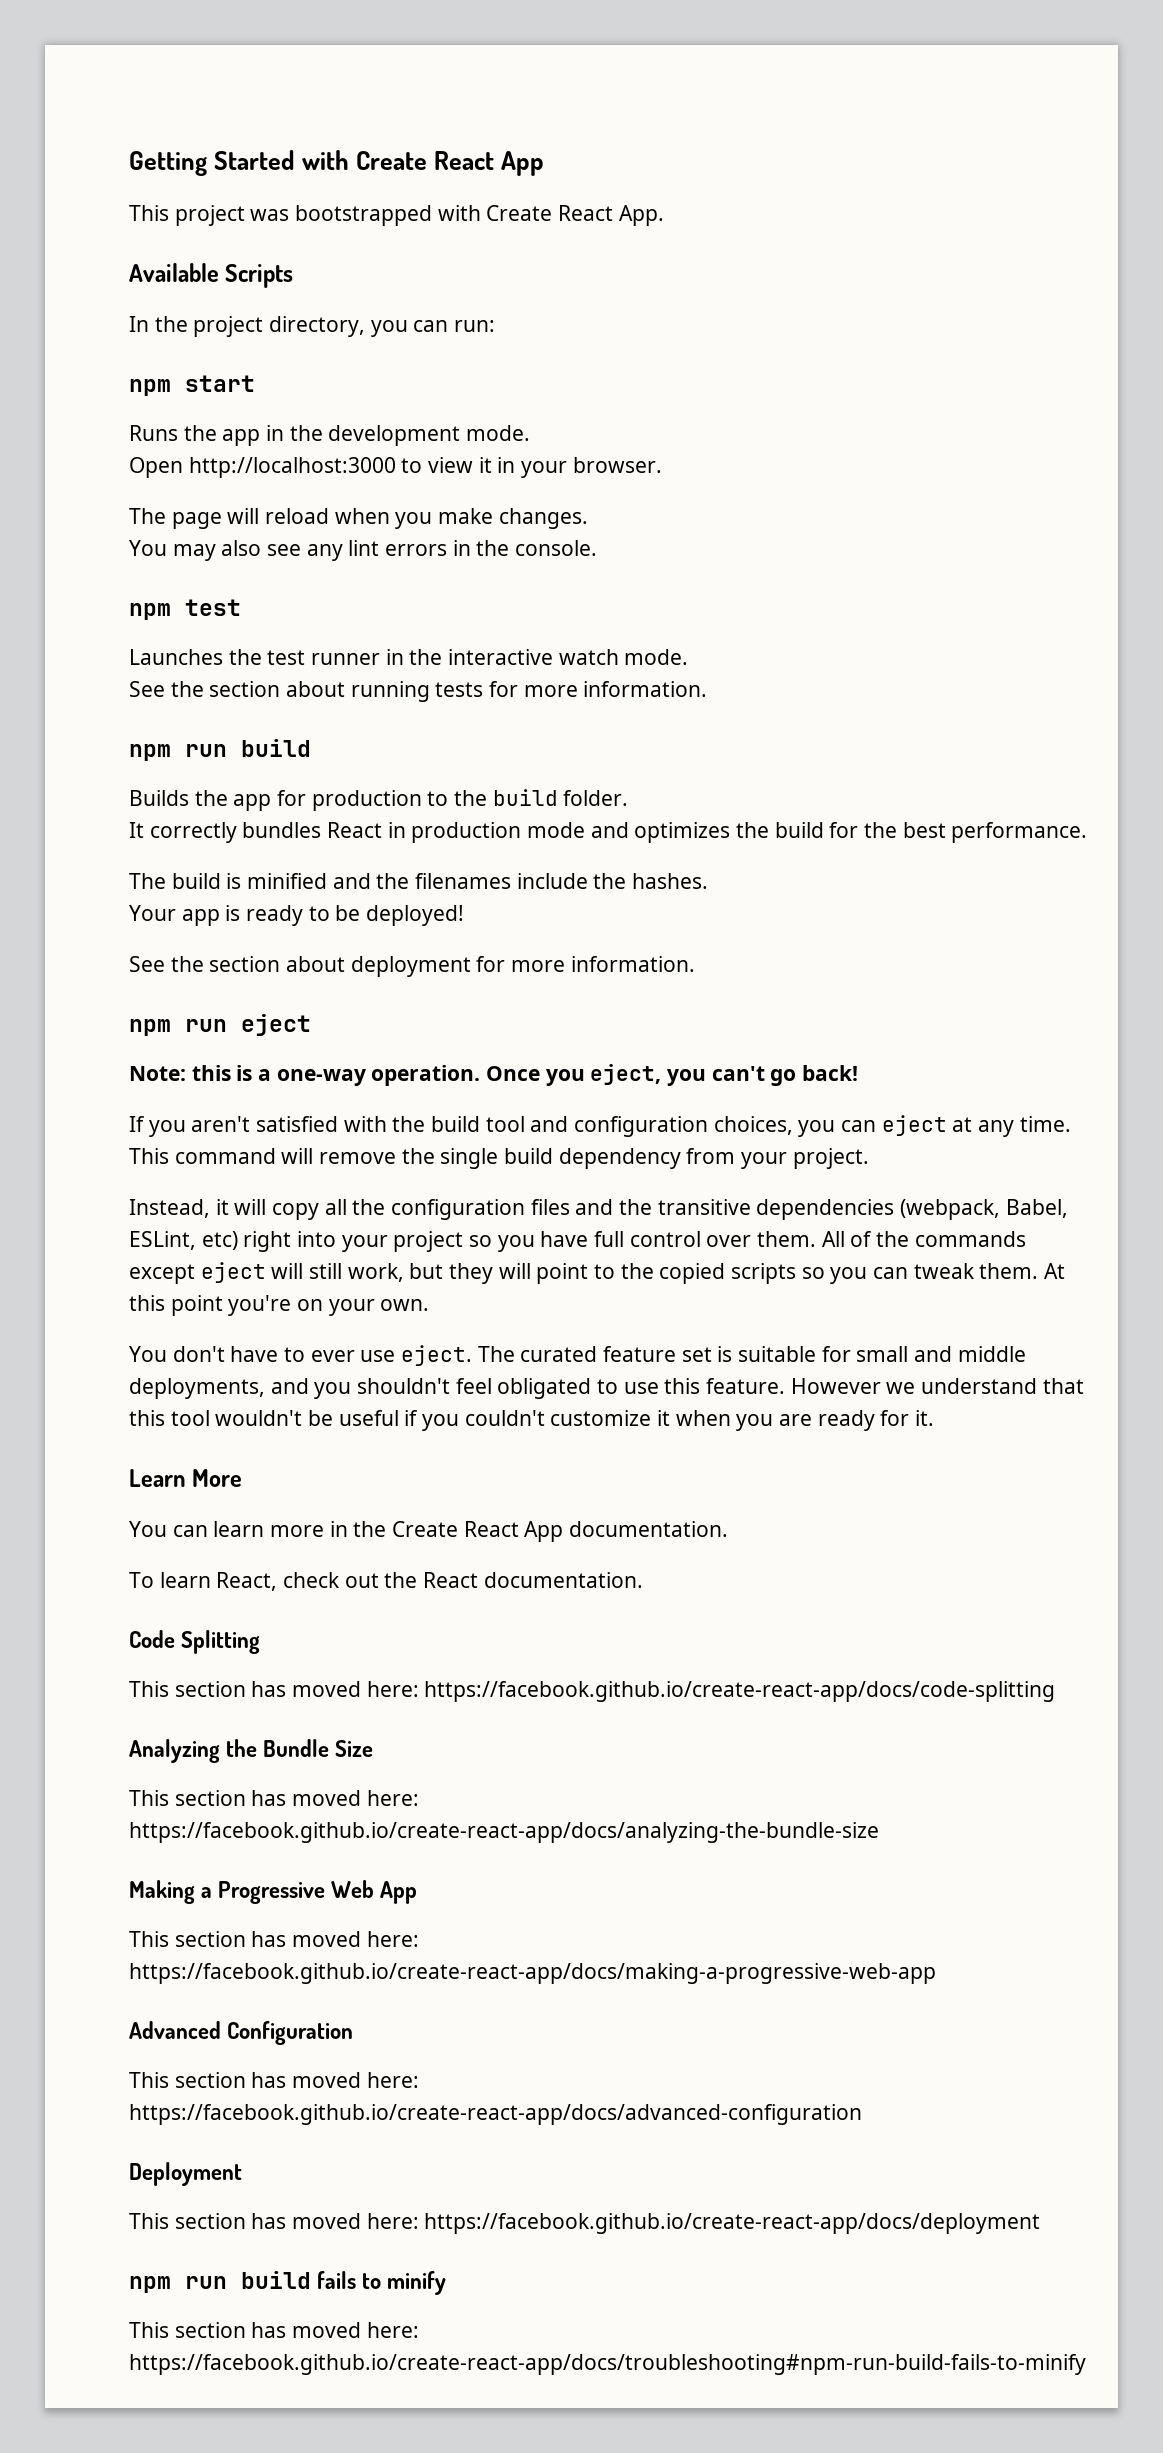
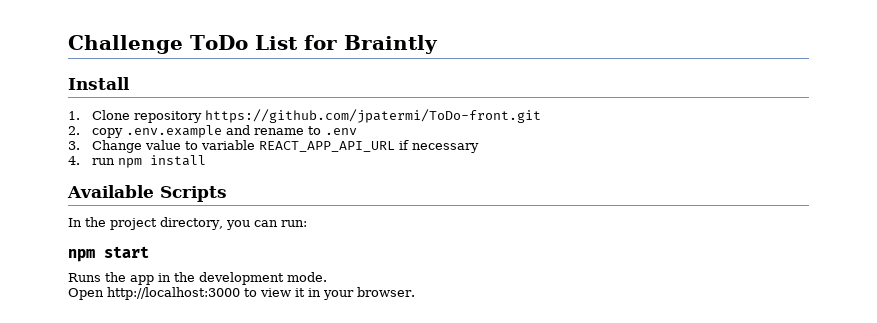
[129,150,545,176] [129,205,664,226] Getting Started with Create React App // This project was bootstrapped with Create React App. -> [68,35,438,54] [68,77,130,90] [68,109,542,123] [68,125,358,138] [68,140,480,153] [68,155,207,168] Challenge ToDo List for Braintly // Install // 1. Clone repository https://github.com/jpatermi/ToDo-front.git // 2. copy .env.example and rename to .env // 3. Change value to variable REACT_APP_API_URL if necessary // 4. run npm install
[129,508,588,529] [129,540,598,561] [129,599,241,620] [129,649,689,665] [129,681,708,702] [129,739,311,761] [129,789,629,811] [129,822,1088,843] [129,873,709,889] [129,905,465,926] [129,956,695,977] [129,1014,311,1036] [129,1064,859,1086] [129,1115,1071,1137] [129,1148,869,1169] [129,1199,1068,1220] [129,1231,1026,1252] [129,1262,1066,1284] [129,1295,430,1316] [129,1345,1026,1366] [129,1378,1084,1399] [129,1410,935,1431] [129,1469,243,1487] [129,1521,729,1542] [129,1572,643,1591] [129,1630,261,1654] [129,1681,1056,1702] [129,1739,374,1763] [129,1790,419,1806] [129,1822,879,1843] [129,1880,418,1904] [129,1931,419,1947] [129,1963,936,1984] [129,2021,354,2045] [129,2072,419,2088] [129,2104,862,2125] [129,2162,242,2186] [129,2213,1041,2234] [129,2271,447,2295] [129,2322,419,2338] [129,2354,1086,2375] // The page will reload when you make changes. // You may also see any lint errors in the console. // npm test // Launches the test runner in the interactive watch mode. // See the section about running tests for more information. // npm run build // Builds the app for production to the build folder. // It correctly bundles React in production mode and optimizes the build for the best performance. // The build is minified and the filenames include the hashes. // Your app is ready to be deployed! // See the section about deployment for more information. // npm run eject // Note: this is a one-way operation. Once you eject, you can't go back! // If you aren't satisfied with the build tool and configuration choices, you can eject at any time. This command will remove the single build dependency from your project. // Instead, it will copy all the configuration files and the transitive dependencies (webpack, Babel, ESLint, etc) right into your project so you have full control over them. All of the commands except eject will still work, but they will point to the copied scripts so you can tweak them. At this point you're on your own. // You don't have to ever use eject. The curated feature set is suitable for small and middle deployments, and you shouldn't feel obligated to use this feature. However we understand that this tool wouldn't be useful if you couldn't customize it when you are ready for it. // Learn More // You can learn more in the Create React App documentation. // To learn React, check out the React documentation. // Code Splitting // This section has moved here: https://facebook.github.io/create-react-app/docs/code-splitting // Analyzing the Bundle Size // This section has moved here: https://facebook.github.io/create-react-app/docs/analyzing-the-bundle-size // Making a Progressive Web App // This section has moved here: https://facebook.github.io/create-react-app/docs/making-a-progressive-web-app // Advanced Configuration // This section has moved here: https://facebook.github.io/create-react-app/docs/advanced-configuration // Deployment // This section has moved here: https://facebook.github.io/create-react-app/docs/deployment // npm run build fails to minify // This section has moved here: https://facebook.github.io/create-react-app/docs/troubleshooting#npm-run-build-fails-to-minify -> (415, 292) none

